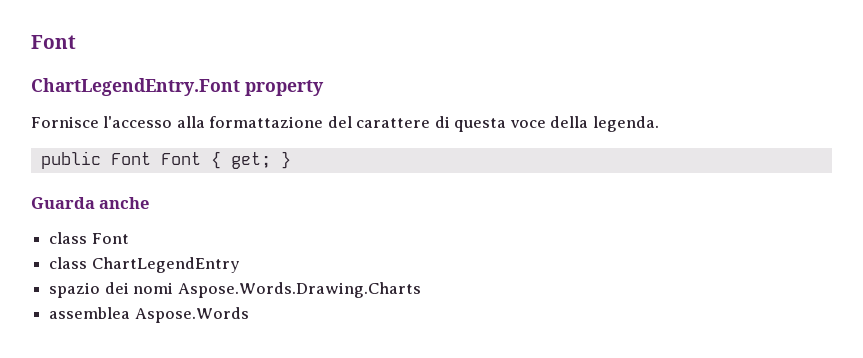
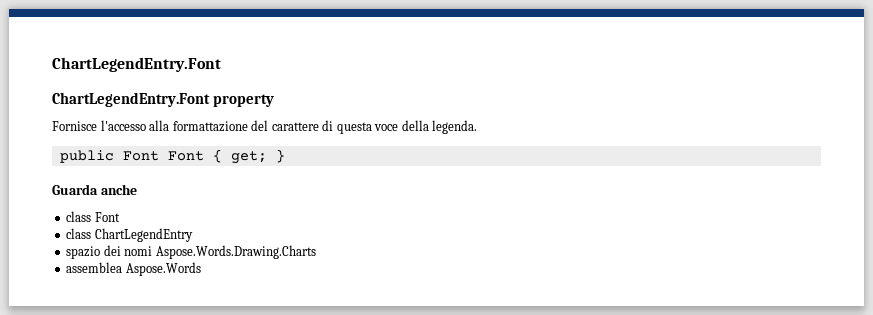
[31,35,76,49] Font -> [52,57,221,72] ChartLegendEntry.Font

